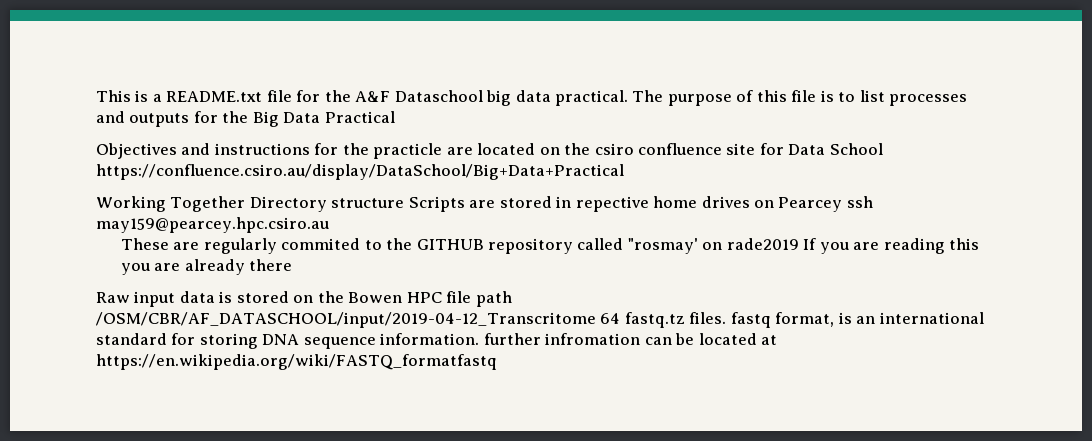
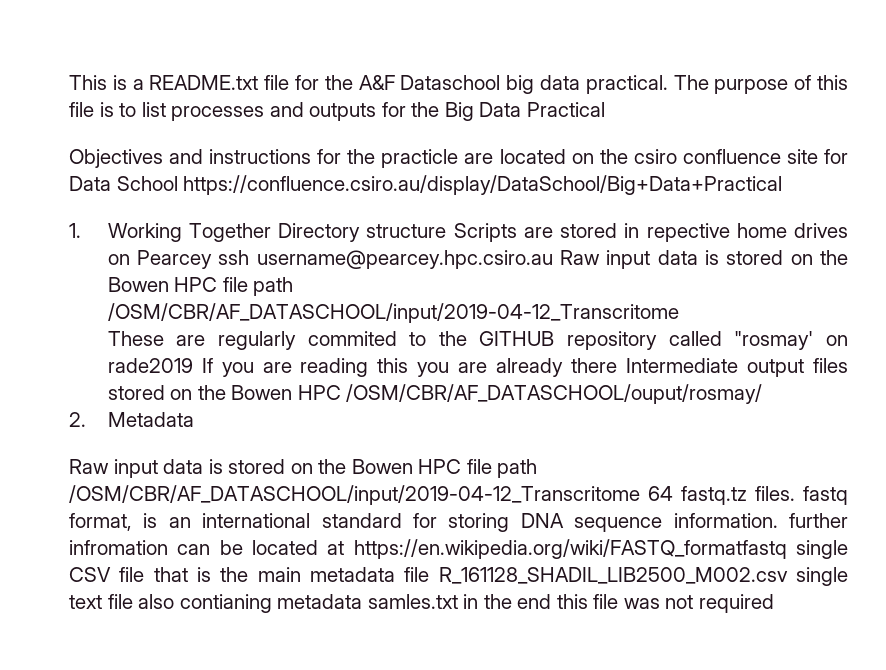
(624, 172) none -> [69,223,81,238] 1.
[96,217,329,233] may159@pearcey.hpc.csiro.au -> [256,250,849,269] [107,277,294,296] [107,303,679,323] username@pearcey.hpc.csiro.au Raw input data is stored on the Bowen HPC file path /OSM/CBR/AF_DATASCHOOL/input/2019-04-12_Transcritome
(293, 265) none -> [626,358,848,377] [107,384,763,404] [69,412,194,427] Intermediate output files stored on the Bowen HPC /OSM/CBR/AF_DATASCHOOL/ouput/rosmay/ // 2. Metadata
(497, 362) none -> [795,540,848,559] [69,567,848,586] [69,594,774,613] single CSV file that is the main metadata file R_161128_SHADIL_LIB2500_M002.csv single text file also contianing metadata samles.txt in the end this file was not required

